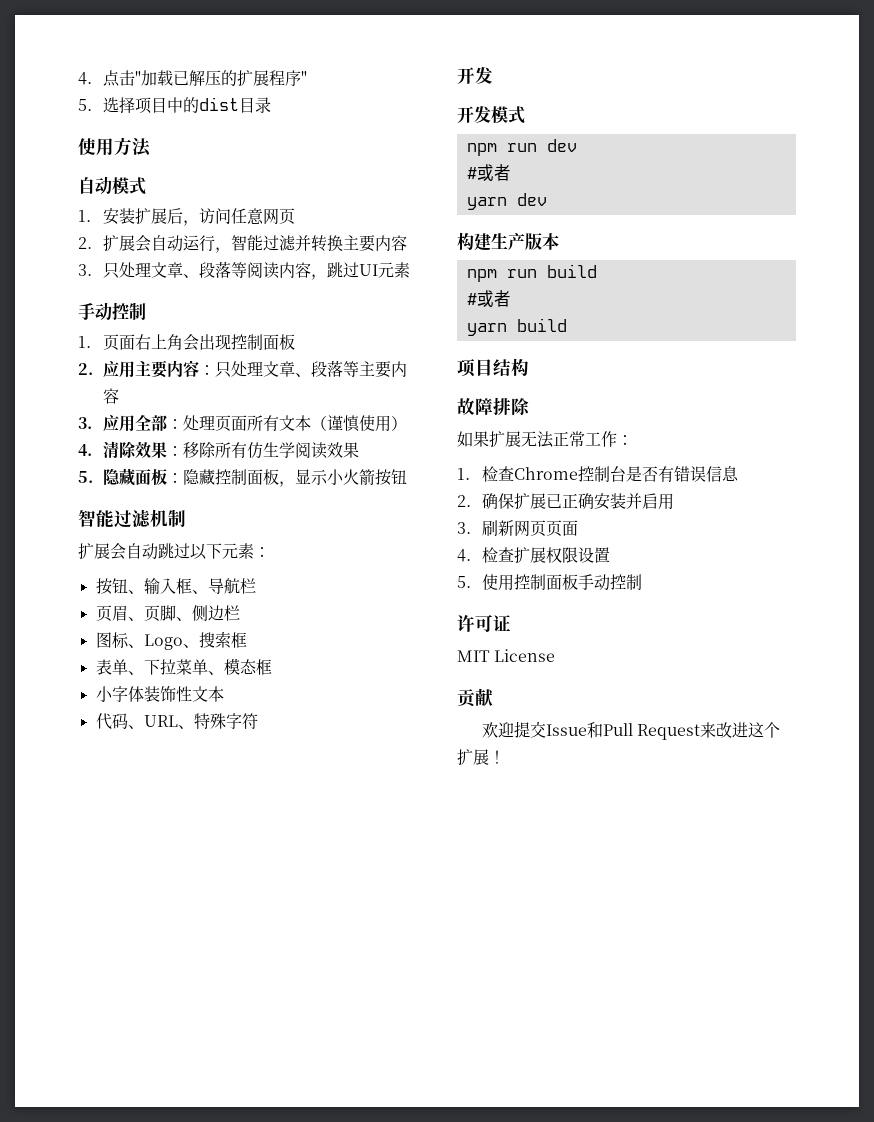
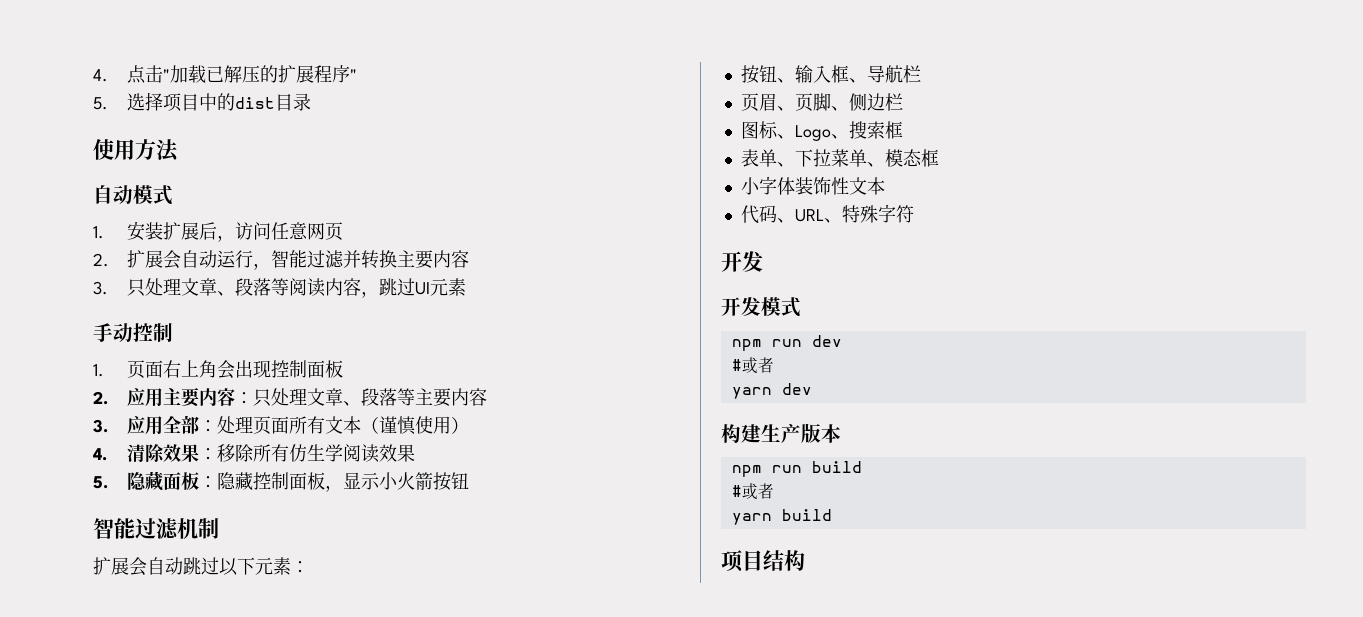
[457,397,530,416] [457,431,633,448] [457,466,739,482] [457,493,674,510] [457,520,578,537] [457,547,610,563] [457,574,642,591] [457,614,511,632] [457,649,556,662] [457,688,494,708] [481,721,781,740] [457,749,505,765] // 故障排除 // 如果扩展无法正常工作： // 1.检查Chrome控制台是否有错误信息 // 2.确保扩展已正确安装并启用 // 3.刷新网页页面 // 4.检查扩展权限设置 // 5.使用控制面板手动控制 // 许可证 // MIT License // 贡献 // 欢迎提交Issue和Pull Request来改进这个扩展！ -> (805, 560) none

